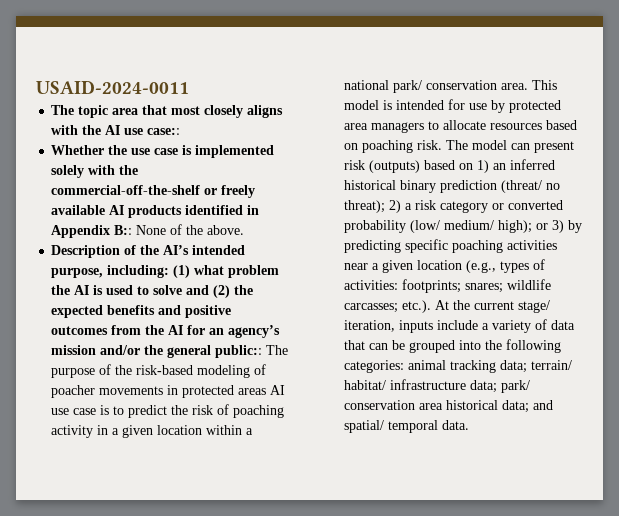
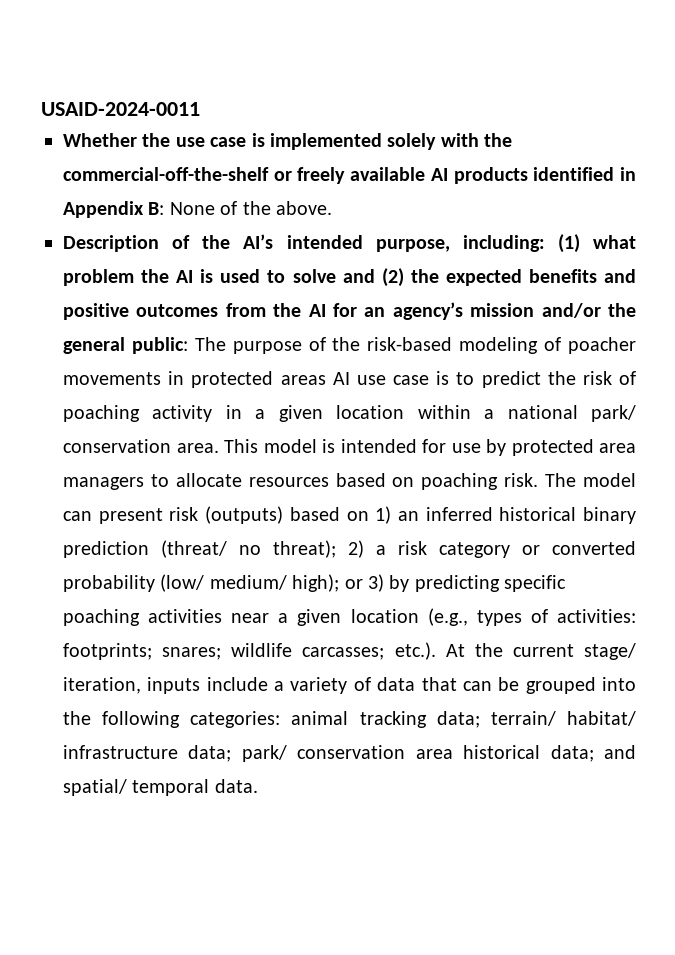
[51,105,284,118] [51,125,181,135] // The topic area that most closely aligns with the AI use case:: -> (200, 109) none
[114,225,133,235] B:: -> [148,202,165,215] B:
[215,345,263,358] public:: -> [131,337,188,354] public:

